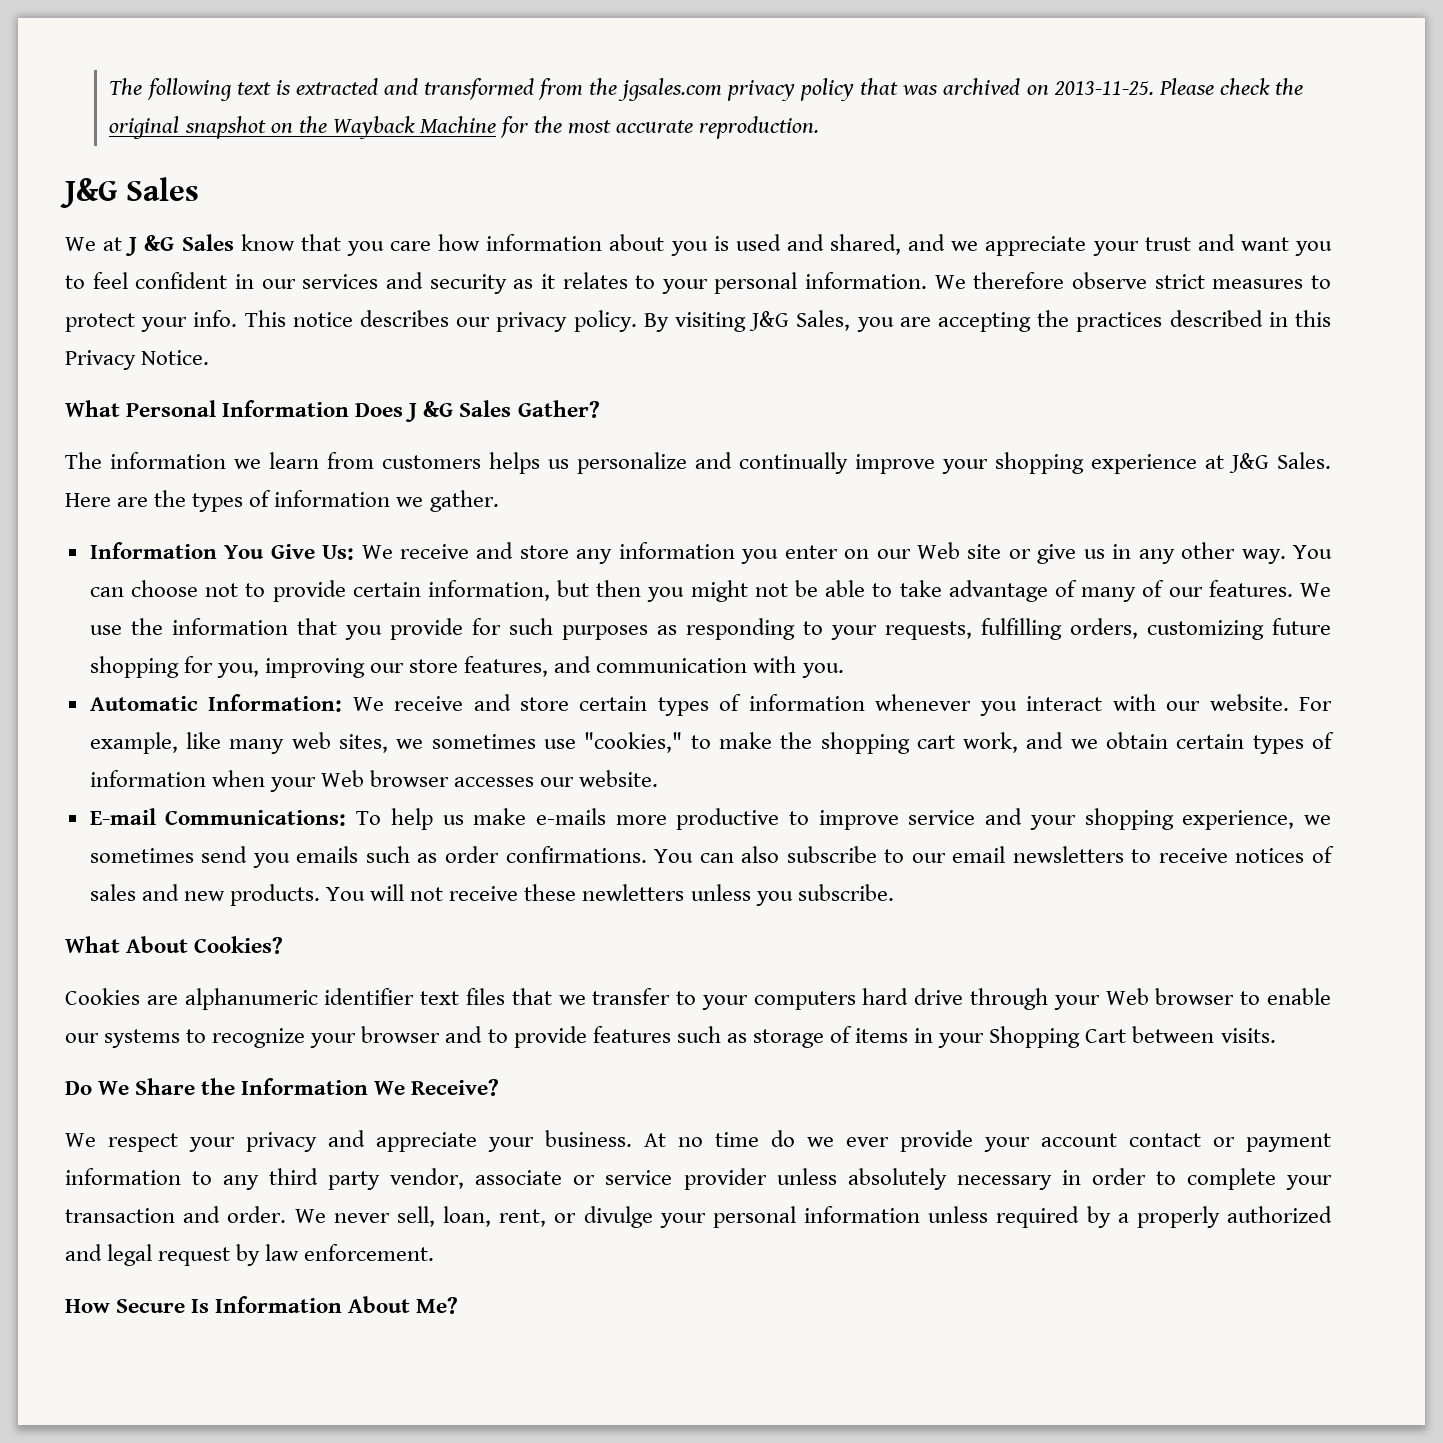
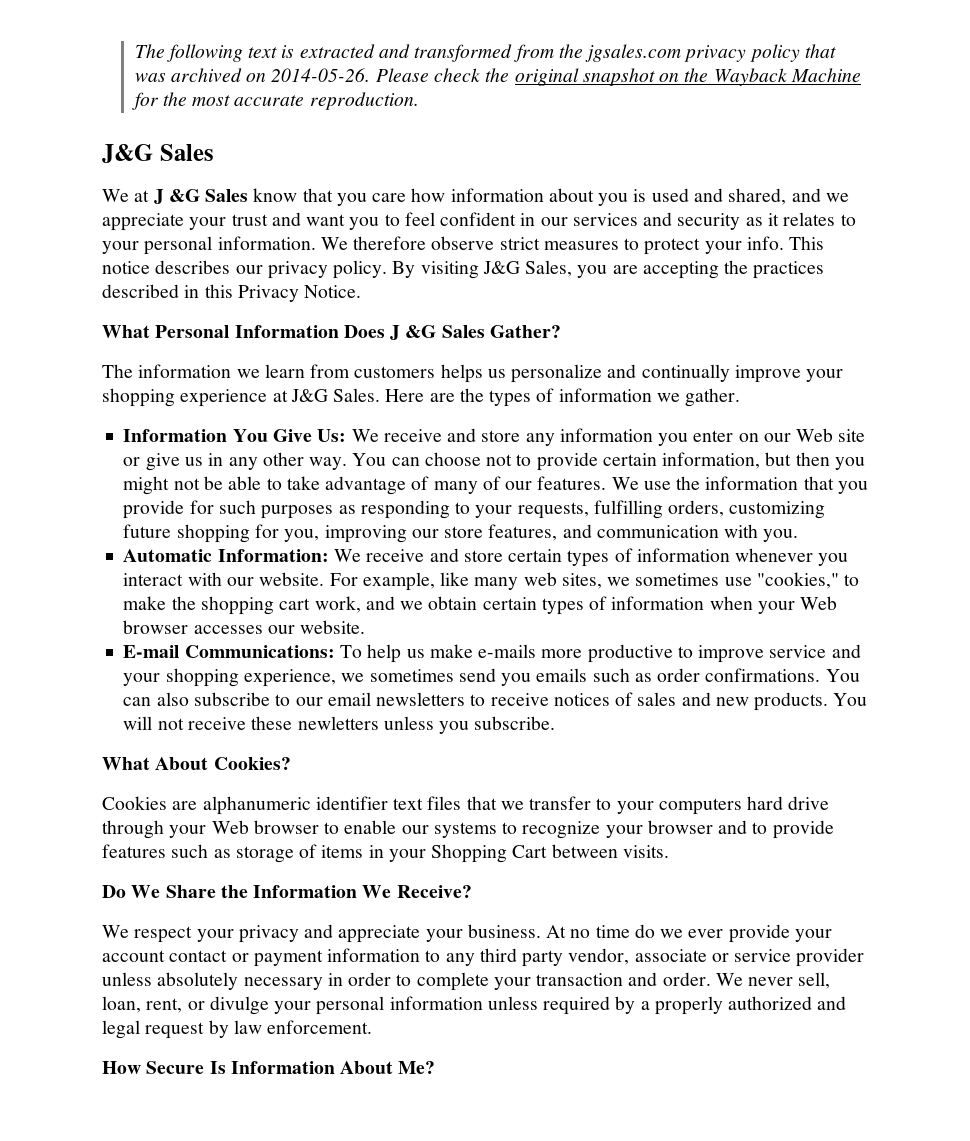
[1053,81,1154,95] 2013-11-25. -> [271,68,371,82] 2014-05-26.

